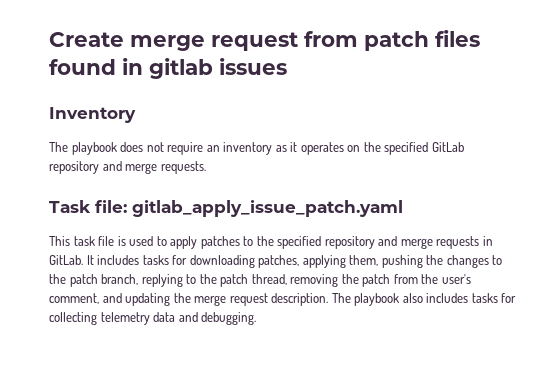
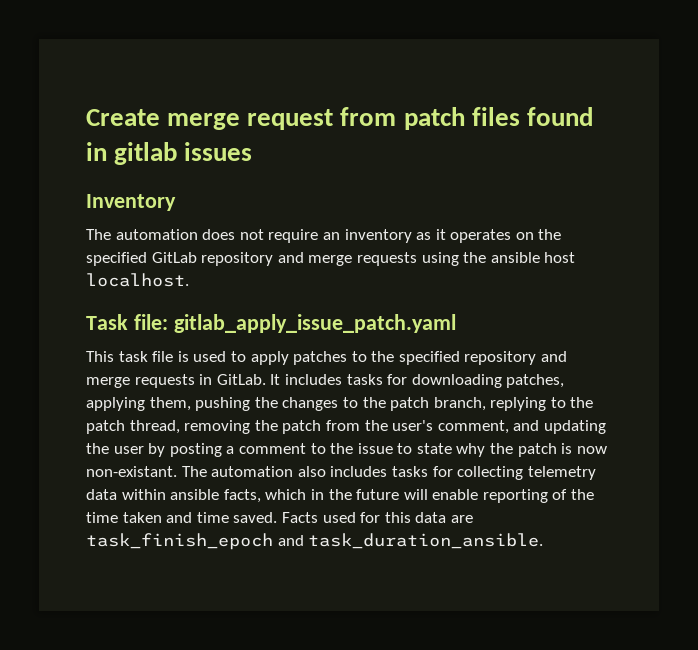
[71,142,117,155] playbook -> [115,229,198,240] automation
[160,161,206,174] requests. -> [356,252,576,266] [86,273,189,287] requests using the ansible host localhost.
[194,293,400,306] merge request description. The playbook -> [113,443,607,457] [86,466,294,477] user by posting a comment to the issue to state why the patch is now non-existant. The automation
[178,312,257,325] and debugging. -> [121,489,595,503] [86,512,473,523] [86,533,544,550] within ansible facts, which in the future will enable reporting of the time taken and time saved. Facts used for this data are task_finish_epoch and task_duration_ansible.

